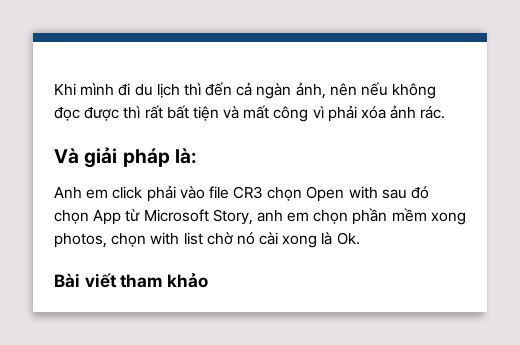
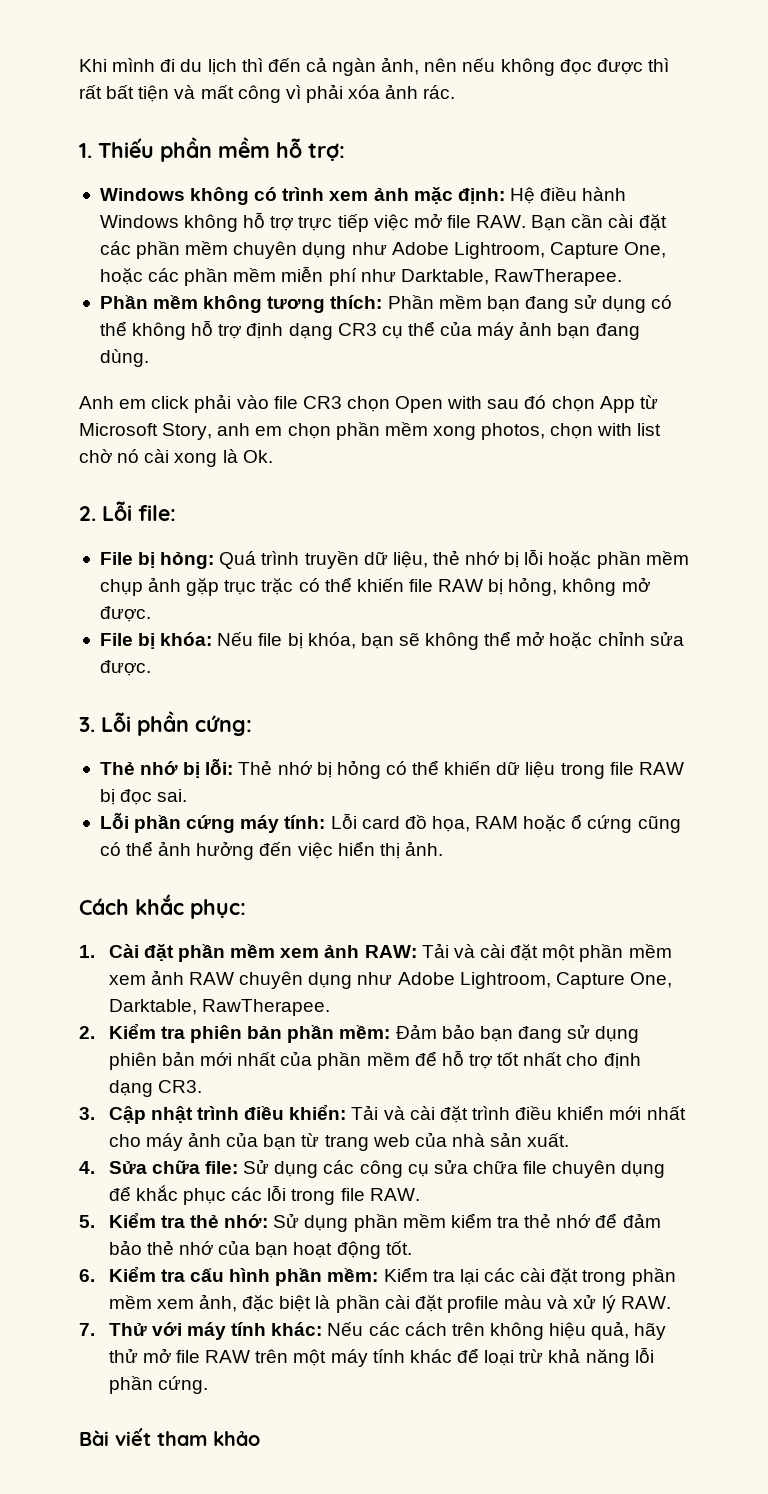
[54,147,197,168] Và giải pháp là: -> [79,137,345,162] [99,187,627,205] [99,212,667,232] [99,241,667,259] [99,266,622,286] [99,294,673,313] [99,320,640,340] [99,349,149,367] 1. Thiếu phần mềm hỗ trợ: // Windows không có trình xem ảnh mặc định: Hệ điều hành Windows không hỗ trợ trực tiếp việc mở file RAW. Bạn cần cài đặt các phần mềm chuyên dụng như Adobe Lightroom, Capture One, hoặc các phần mềm miễn phí như Darktable, RawTherapee. // Phần mềm không tương thích: Phần mềm bạn đang sử dụng có thể không hỗ trợ định dạng CR3 cụ thể của máy ảnh bạn đang dùng.
(360, 238) none -> [79,501,176,521] [99,549,689,569] [99,577,650,596] [99,606,151,622] [99,631,684,650] [99,660,151,676] [79,711,252,736] [99,759,684,779] [99,789,188,805] [99,813,681,833] [99,841,443,860] [79,894,246,919] [79,943,672,962] [108,970,672,989] [108,999,330,1016] [79,1024,640,1043] [108,1050,641,1070] [108,1080,202,1097] [79,1105,686,1124] [108,1132,570,1151] [79,1159,666,1178] [108,1185,420,1205] [79,1213,661,1232] [108,1240,412,1259] [79,1267,676,1286] [108,1294,671,1313] [79,1321,667,1340] [108,1347,654,1367] [108,1376,208,1394] // 2. Lỗi file: // File bị hỏng: Quá trình truyền dữ liệu, thẻ nhớ bị lỗi hoặc phần mềm chụp ảnh gặp trục trặc có thể khiến file RAW bị hỏng, không mở được. // File bị khóa: Nếu file bị khóa, bạn sẽ không thể mở hoặc chỉnh sửa được. // 3. Lỗi phần cứng: // Thẻ nhớ bị lỗi: Thẻ nhớ bị hỏng có thể khiến dữ liệu trong file RAW bị đọc sai. // Lỗi phần cứng máy tính: Lỗi card đồ họa, RAM hoặc ổ cứng cũng có thể ảnh hưởng đến việc hiển thị ảnh. // Cách khắc phục: // 1. Cài đặt phần mềm xem ảnh RAW: Tải và cài đặt một phần mềm xem ảnh RAW chuyên dụng như Adobe Lightroom, Capture One, Darktable, RawTherapee. // 2. Kiểm tra phiên bản phần mềm: Đảm bảo bạn đang sử dụng phiên bản mới nhất của phần mềm để hỗ trợ tốt nhất cho định dạng CR3. // 3. Cập nhật trình điều khiển: Tải và cài đặt trình điều khiển mới nhất cho máy ảnh của bạn từ trang web của nhà sản xuất. // 4. Sửa chữa file: Sử dụng các công cụ sửa chữa file chuyên dụng để khắc phục các lỗi trong file RAW. // 5. Kiểm tra thẻ nhớ: Sử dụng phần mềm kiểm tra thẻ nhớ để đảm bảo thẻ nhớ của bạn hoạt động tốt. // 6. Kiểm tra cấu hình phần mềm: Kiểm tra lại các cài đặt trong phần mềm xem ảnh, đặc biệt là phần cài đặt profile màu và xử lý RAW. // 7. Thử với máy tính khác: Nếu các cách trên không hiệu quả, hãy thử mở file RAW trên một máy tính khác để loại trừ khả năng lỗi phần cứng.

